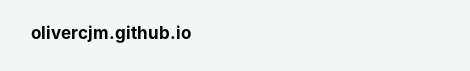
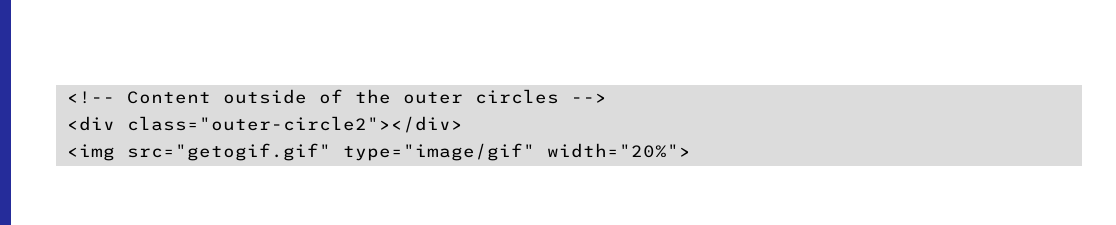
[31,25,191,43] olivercjm.github.io -> [66,89,607,104] [66,116,463,133] [66,143,691,161] <!-- Content outside of the outer circles --> // <div class="outer-circle2"></div> // <img src="getogif.gif" type="image/gif" width="20%">

